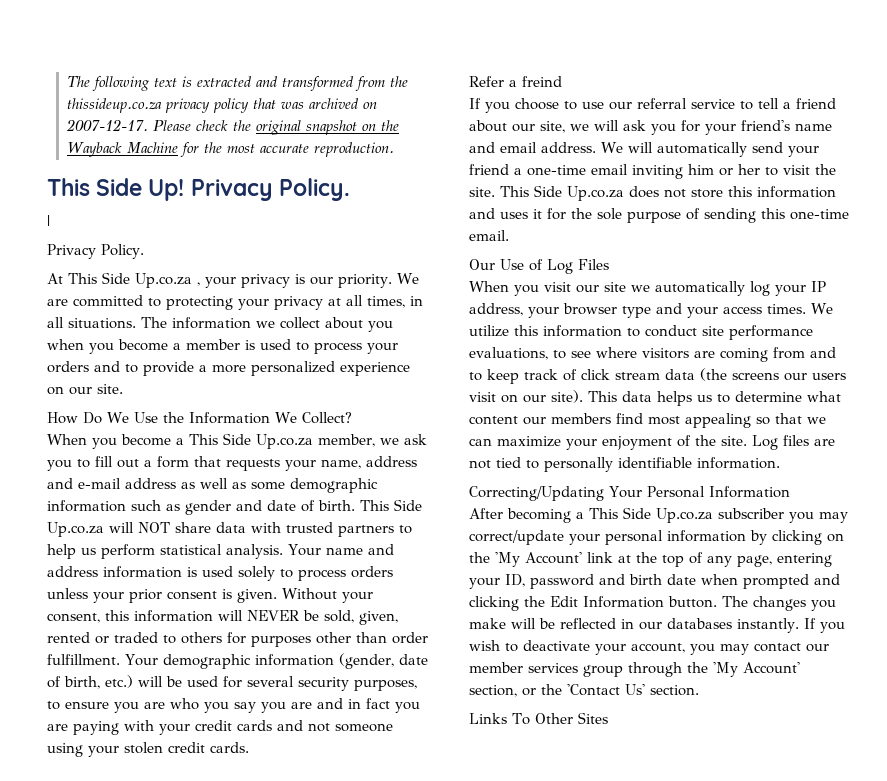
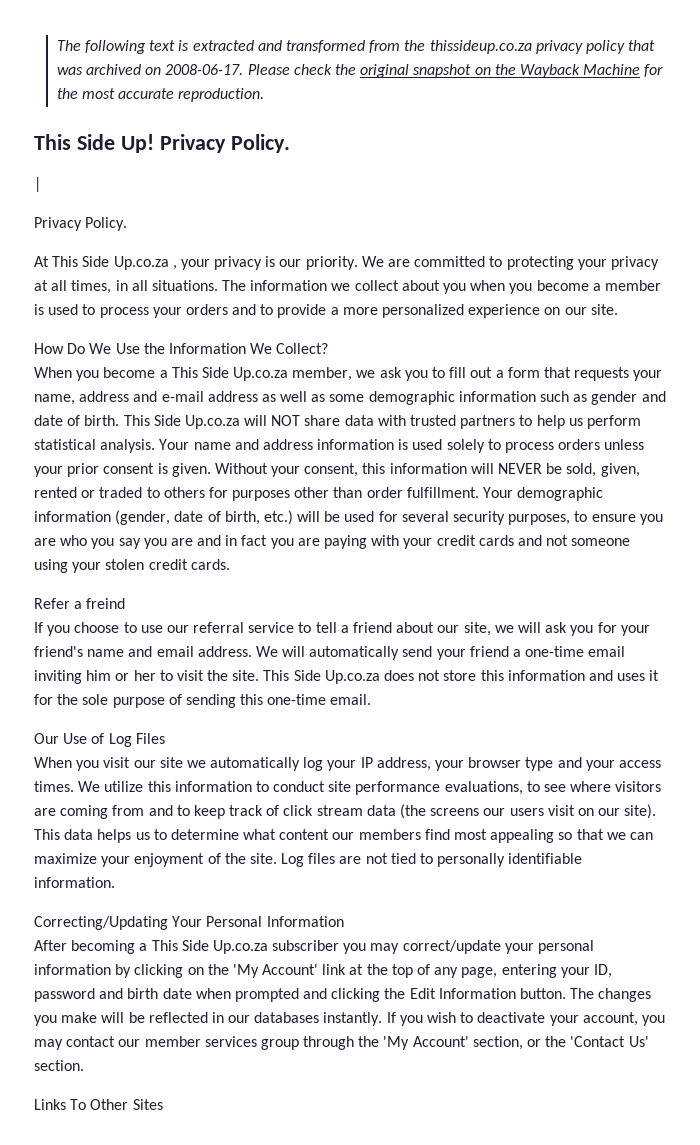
[65,119,148,131] 2007-12-17. -> [165,64,244,75] 2008-06-17.

